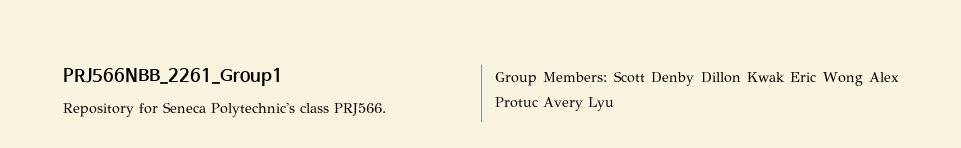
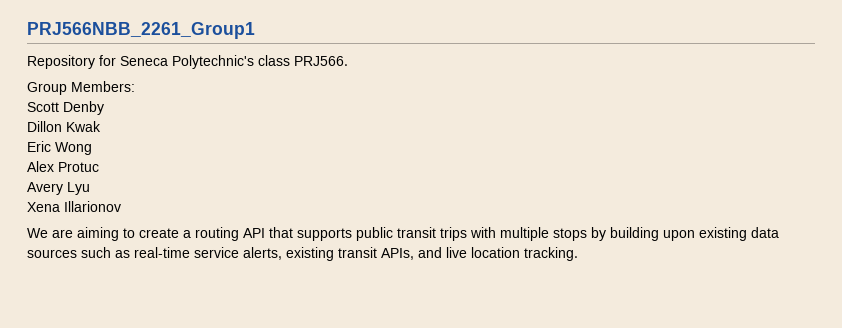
(608, 77) none -> (135, 86) //
(695, 79) none -> (104, 108) //
(785, 77) none -> (101, 126) //
(863, 79) none -> (92, 148) //
(538, 102) none -> (99, 167) //
(614, 104) none -> [27,201,121,212] [27,227,779,241] [27,247,578,261] // Xena Illarionov // We are aiming to create a routing API that supports public transit trips with multiple stops by building upon existing data sources such as real-time service alerts, existing transit APIs, and live location tracking.

